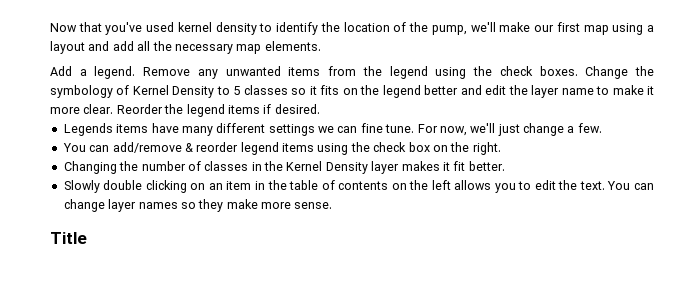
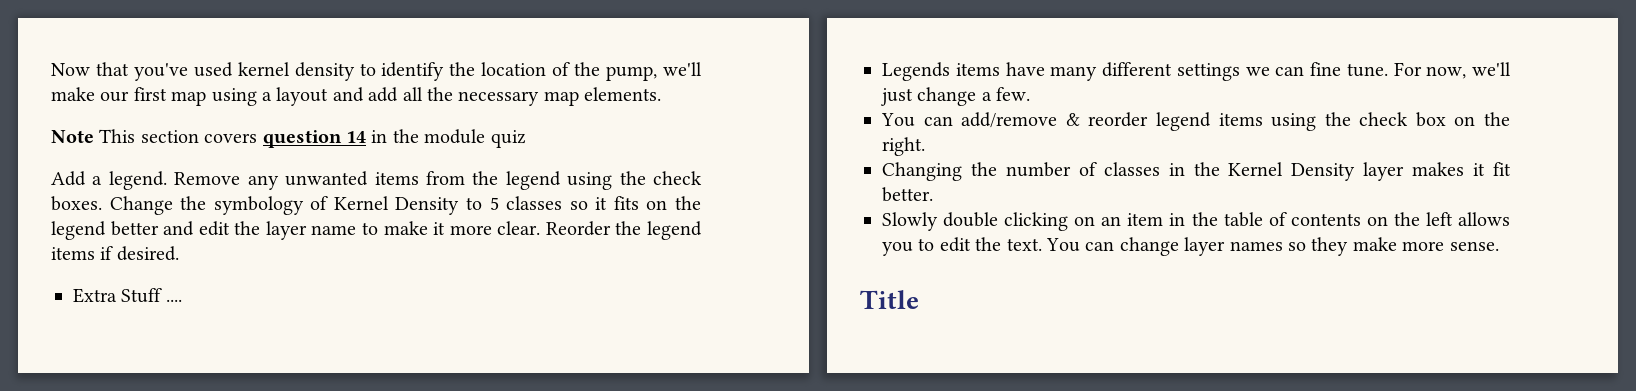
(321, 46) none -> [51,129,526,148] // Note This section covers question 14 in the module quiz
(320, 109) none -> [73,288,182,303] // Extra Stuff ....

